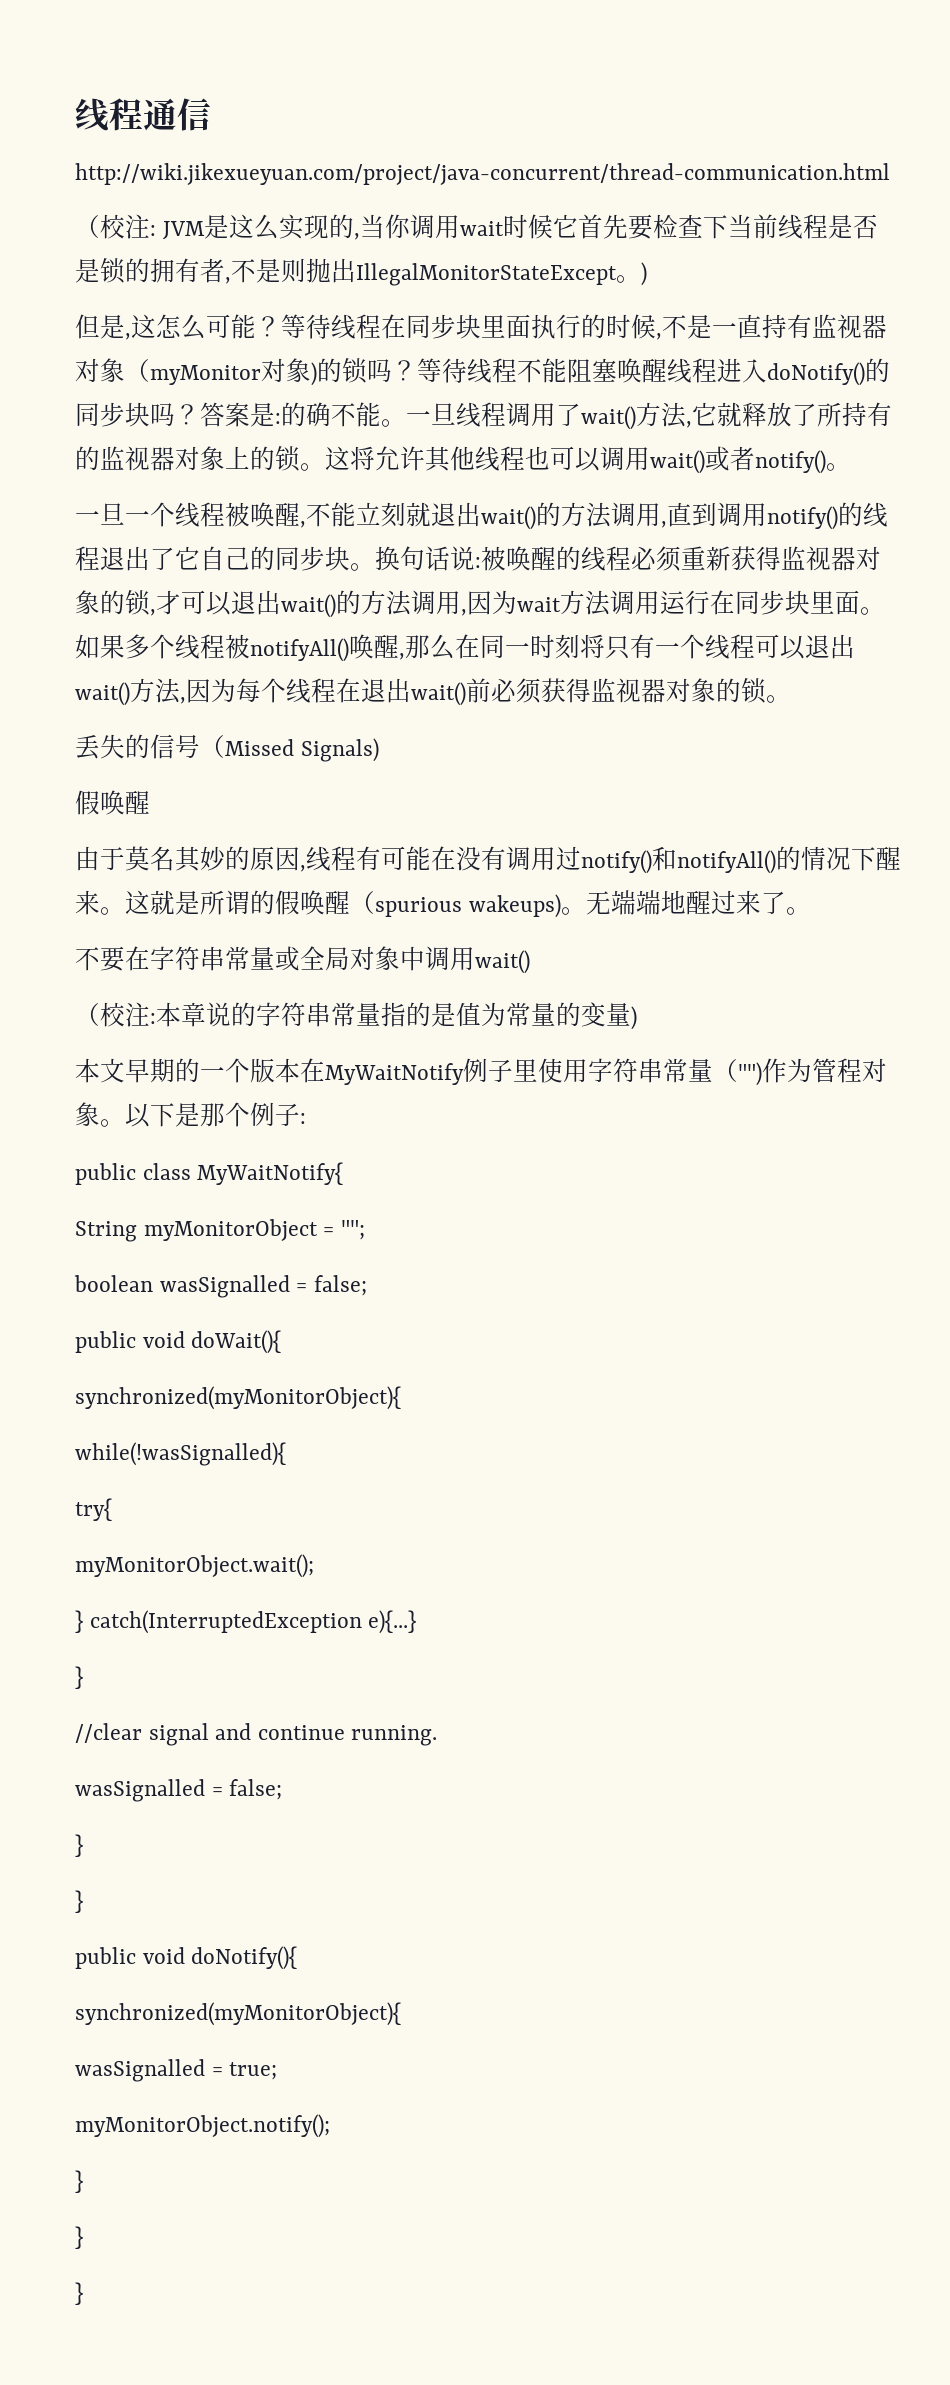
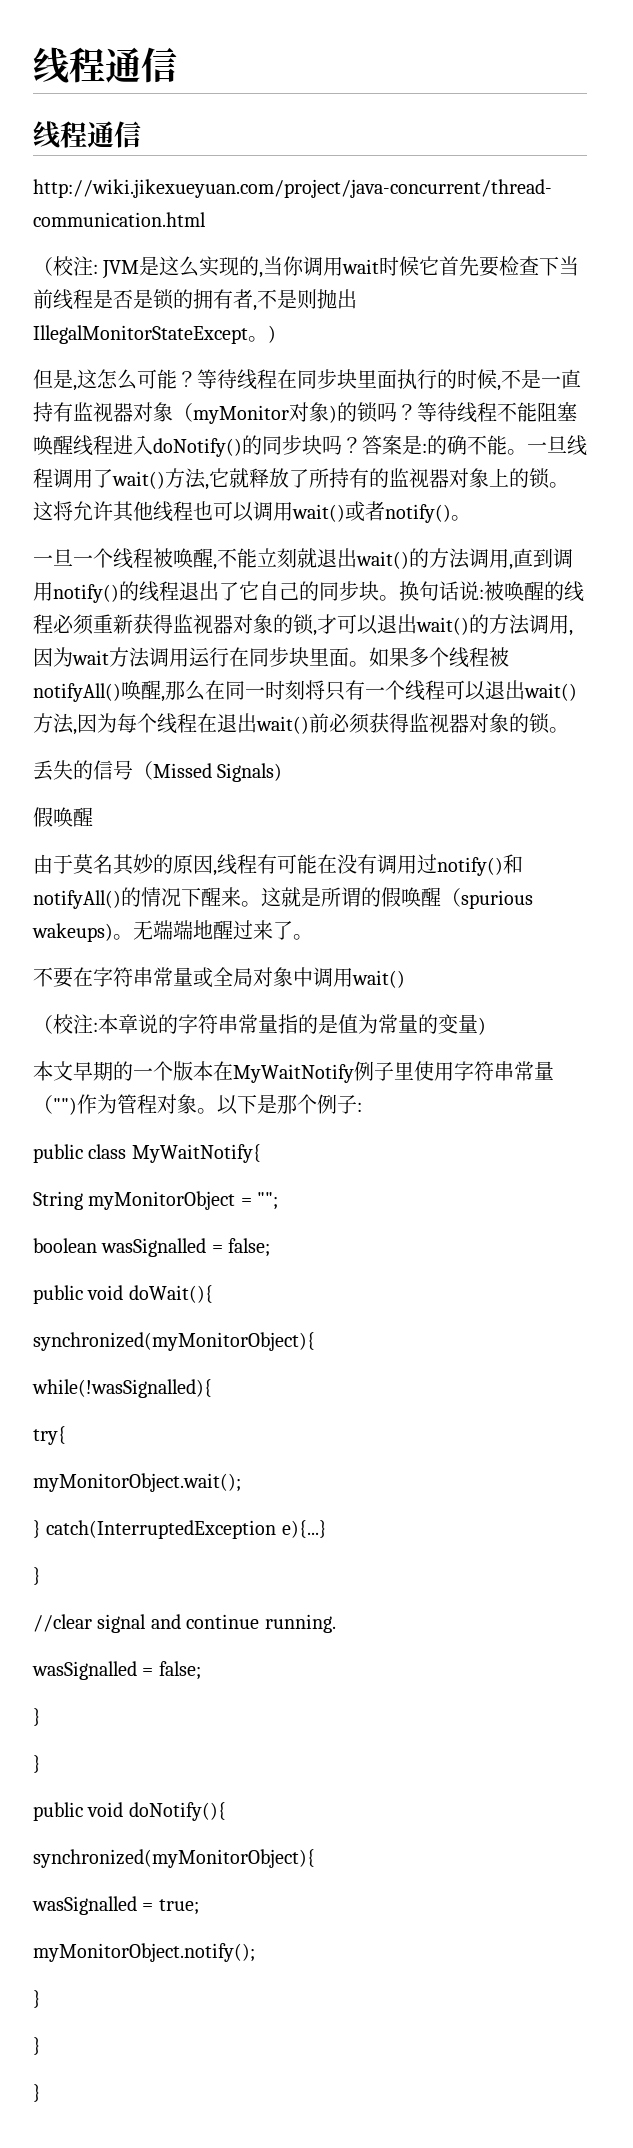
[75,98,211,132] 线程通信 -> [33,47,177,84] [33,121,141,149] 线程通信 // 线程通信

